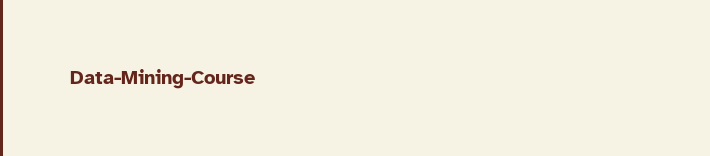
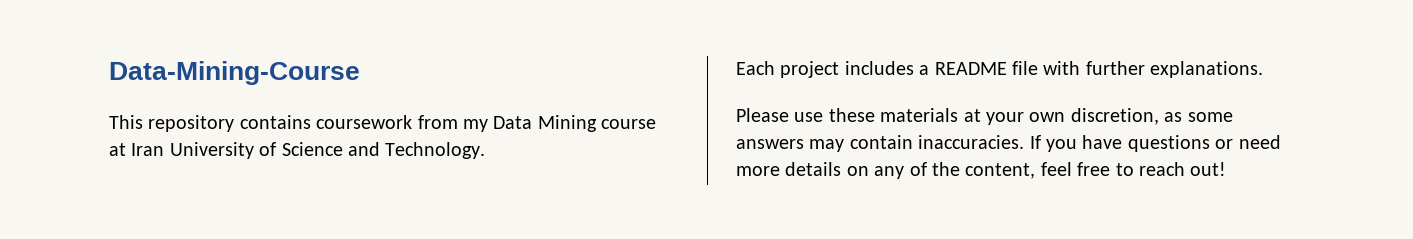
(255, 79) none -> [109,115,657,132] [109,142,486,159] [736,61,1264,78] [736,108,1233,125] [736,135,1281,152] [736,162,1227,179] // This repository contains coursework from my Data Mining course at Iran University of Science and Technology. // Each project includes a README file with further explanations. // Please use these materials at your own discretion, as some answers may contain inaccuracies. If you have questions or need more details on any of the content, feel free to reach out!

